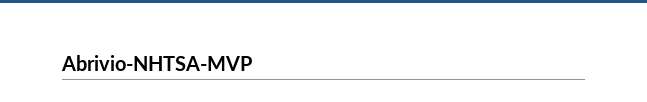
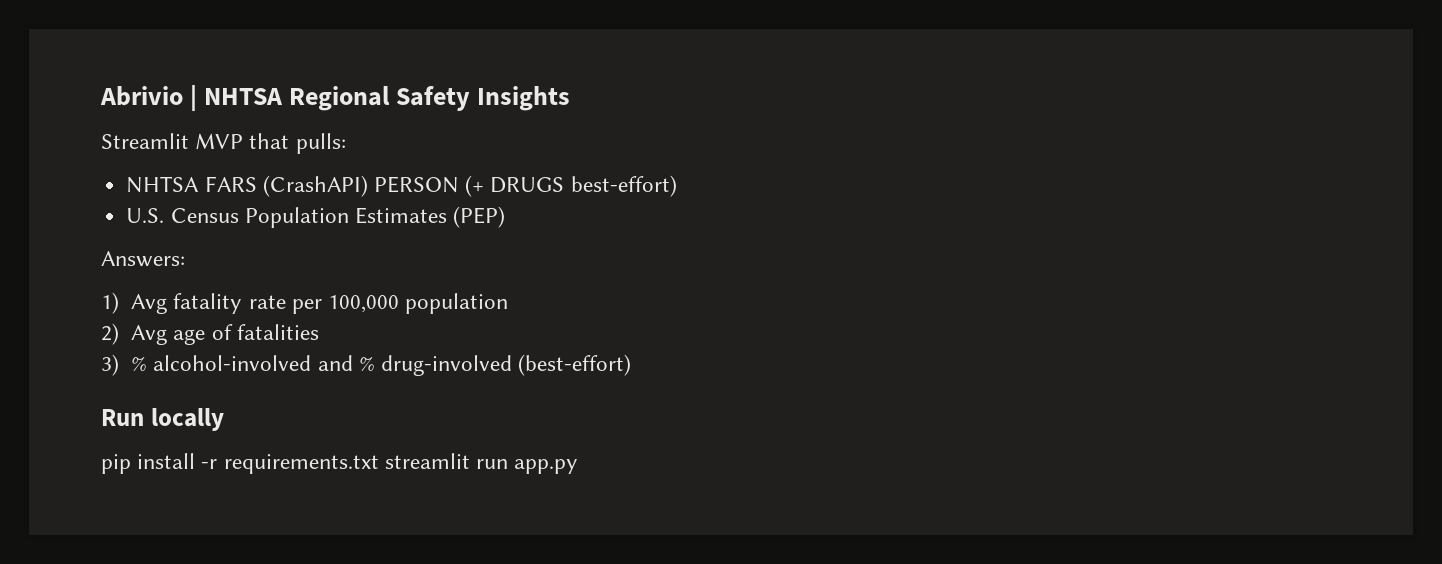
[61,55,252,71] Abrivio-NHTSA-MVP -> [100,85,571,112] [101,133,346,154] [126,175,677,197] [126,206,506,228] [101,251,185,267] [101,292,509,314] [101,323,319,345] [101,354,632,376] [101,408,224,431] [101,453,579,474] Abrivio | NHTSA Regional Safety Insights // Streamlit MVP that pulls: // NHTSA FARS (CrashAPI) PERSON (+ DRUGS best-effort) // U.S. Census Population Estimates (PEP) // Answers: // 1) Avg fatality rate per 100,000 population // 2) Avg age of fatalities // 3) % alcohol-involved and % drug-involved (best-effort) // Run locally // pip install -r requirements.txt streamlit run app.py

